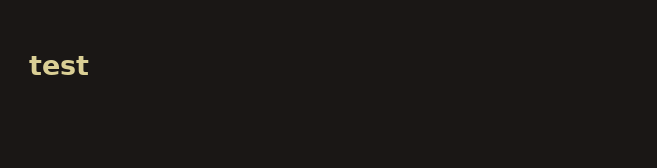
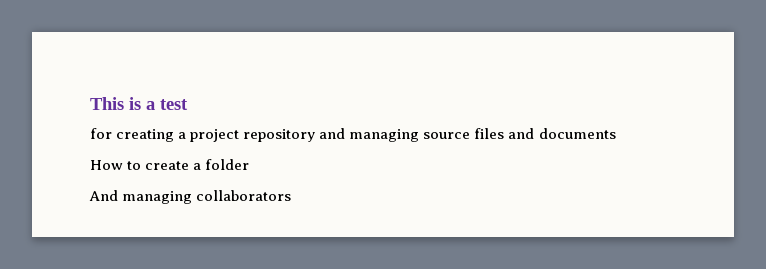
[29,56,89,75] test -> [90,97,188,110] [90,128,616,142] [90,159,250,170] [89,190,292,204] This is a test // for creating a project repository and managing source files and documents // How to create a folder // And managing collaborators

